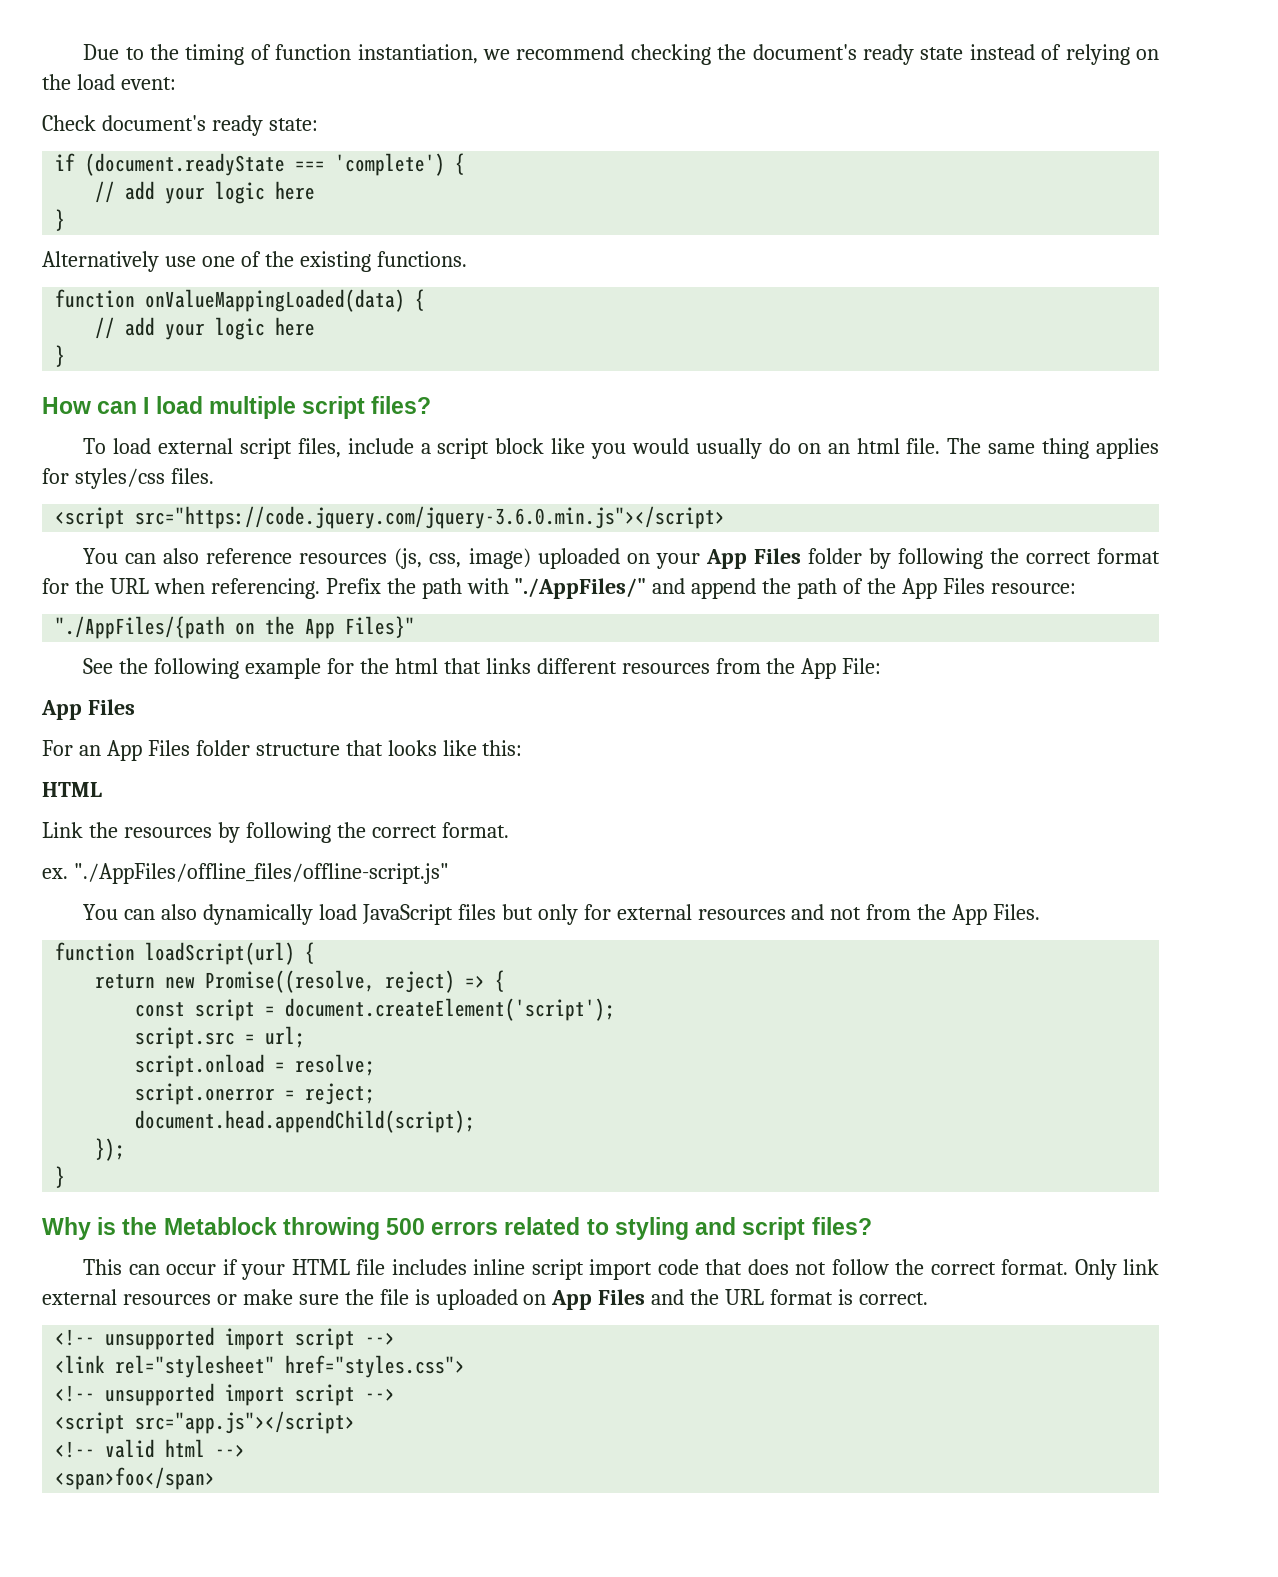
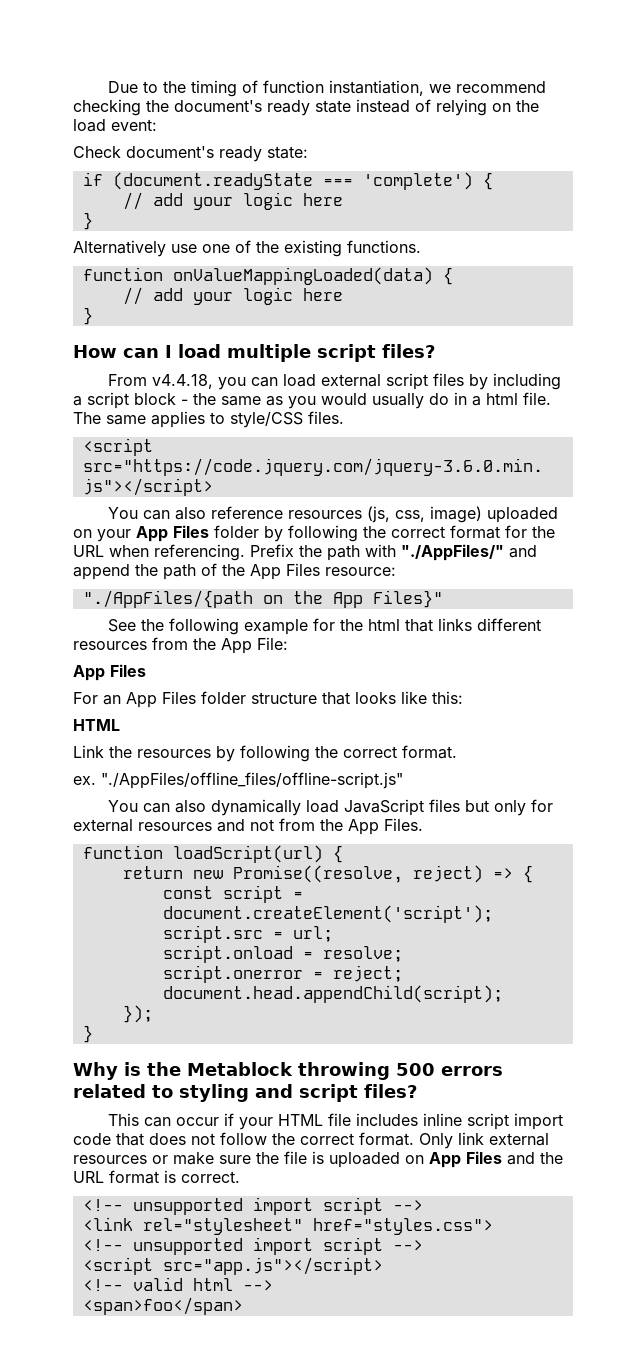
[83,438,586,459] To load external script files, include a script block like -> [107,373,561,390] [73,392,283,409] From v4.4.18, you can load external script files by including a script block - the same as
[797,443,850,454] on an -> [454,392,481,406] in a
[1042,438,1159,459] [42,468,165,489] thing applies for styles/css -> [151,411,303,428] applies to style/CSS

